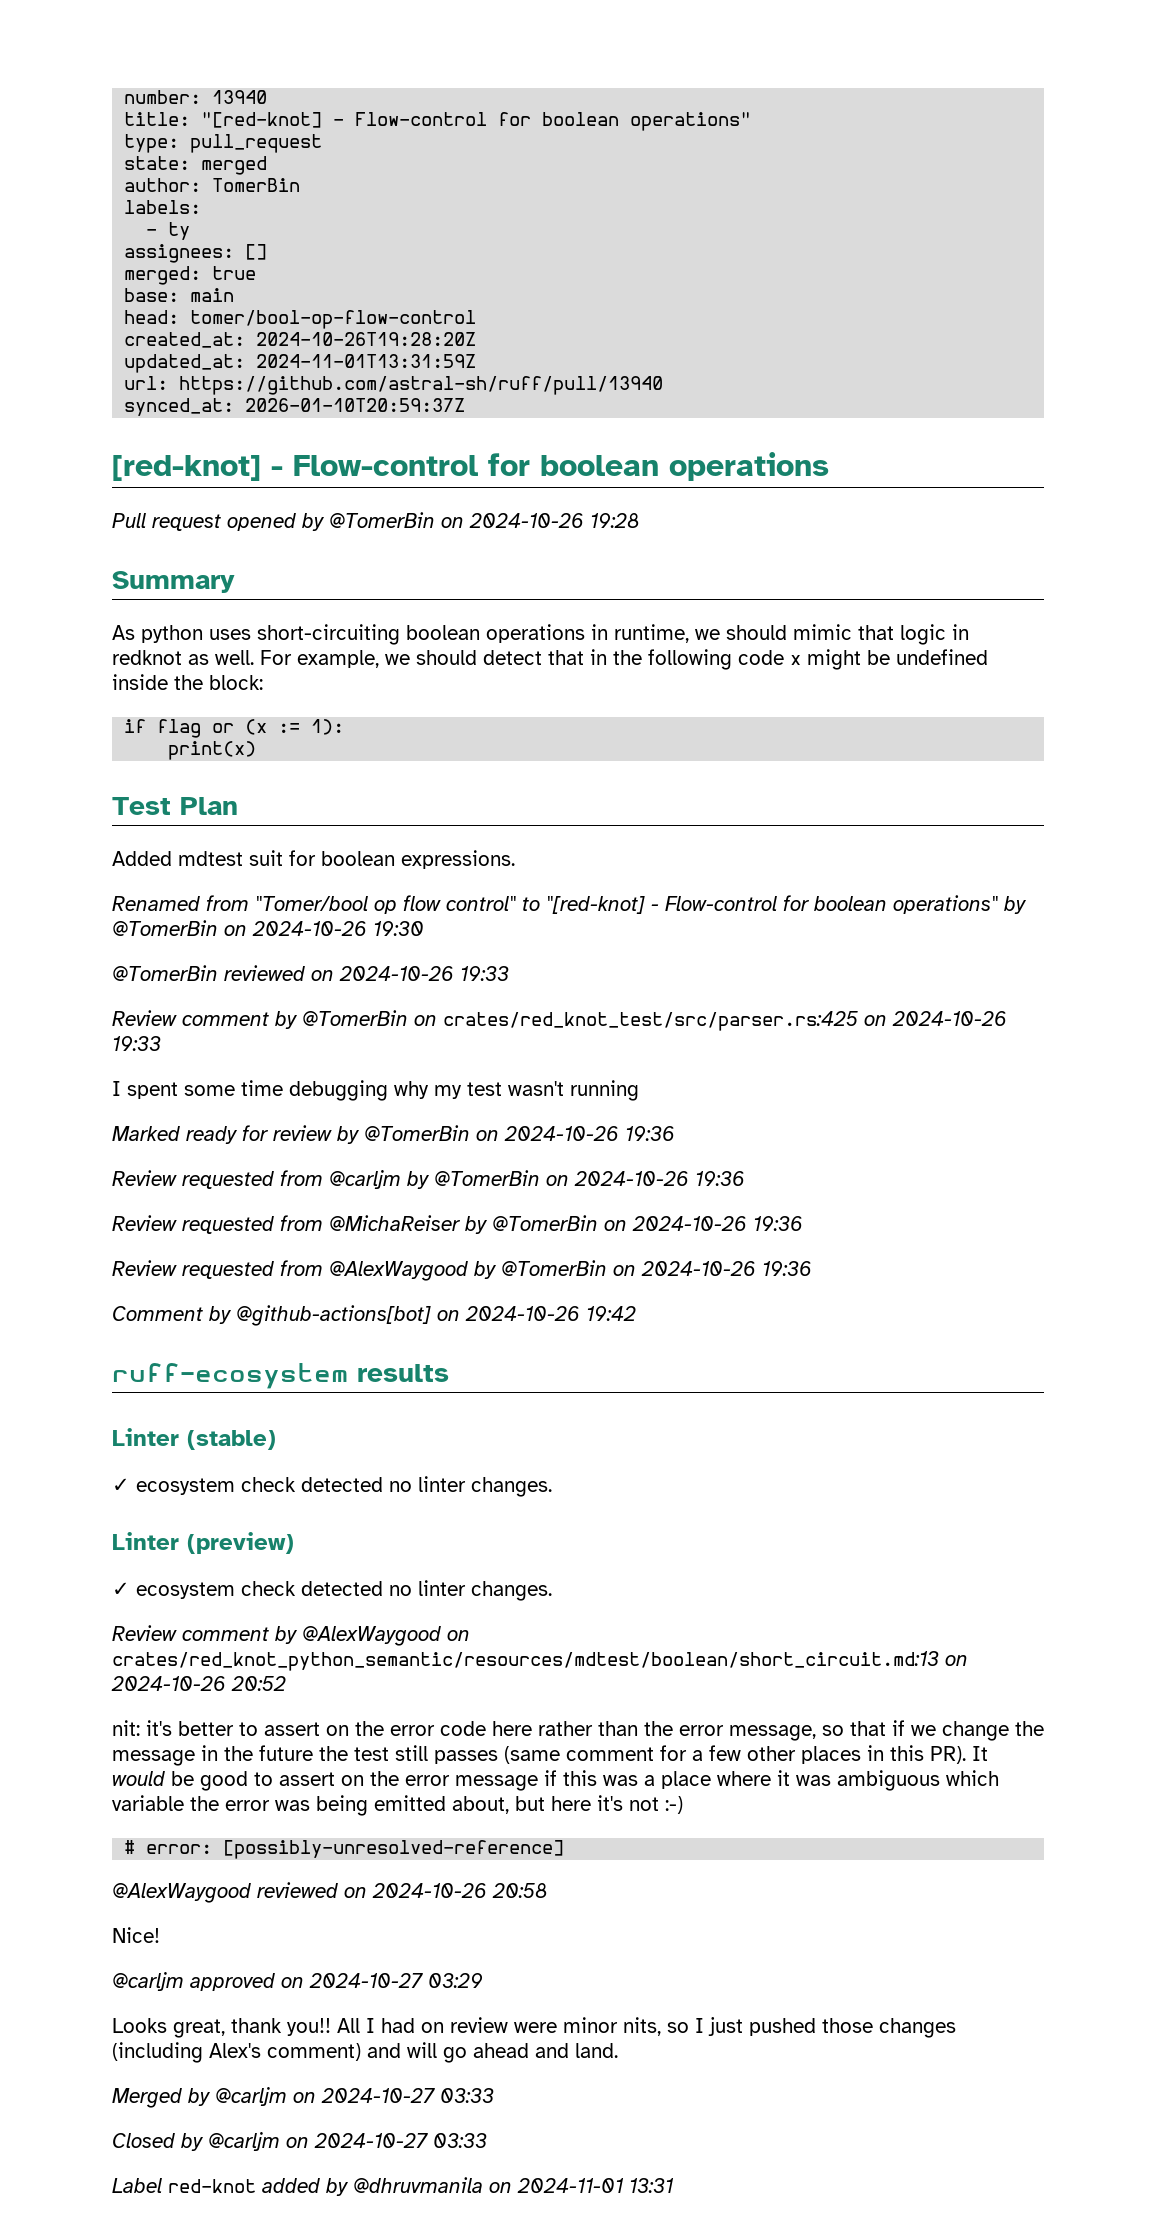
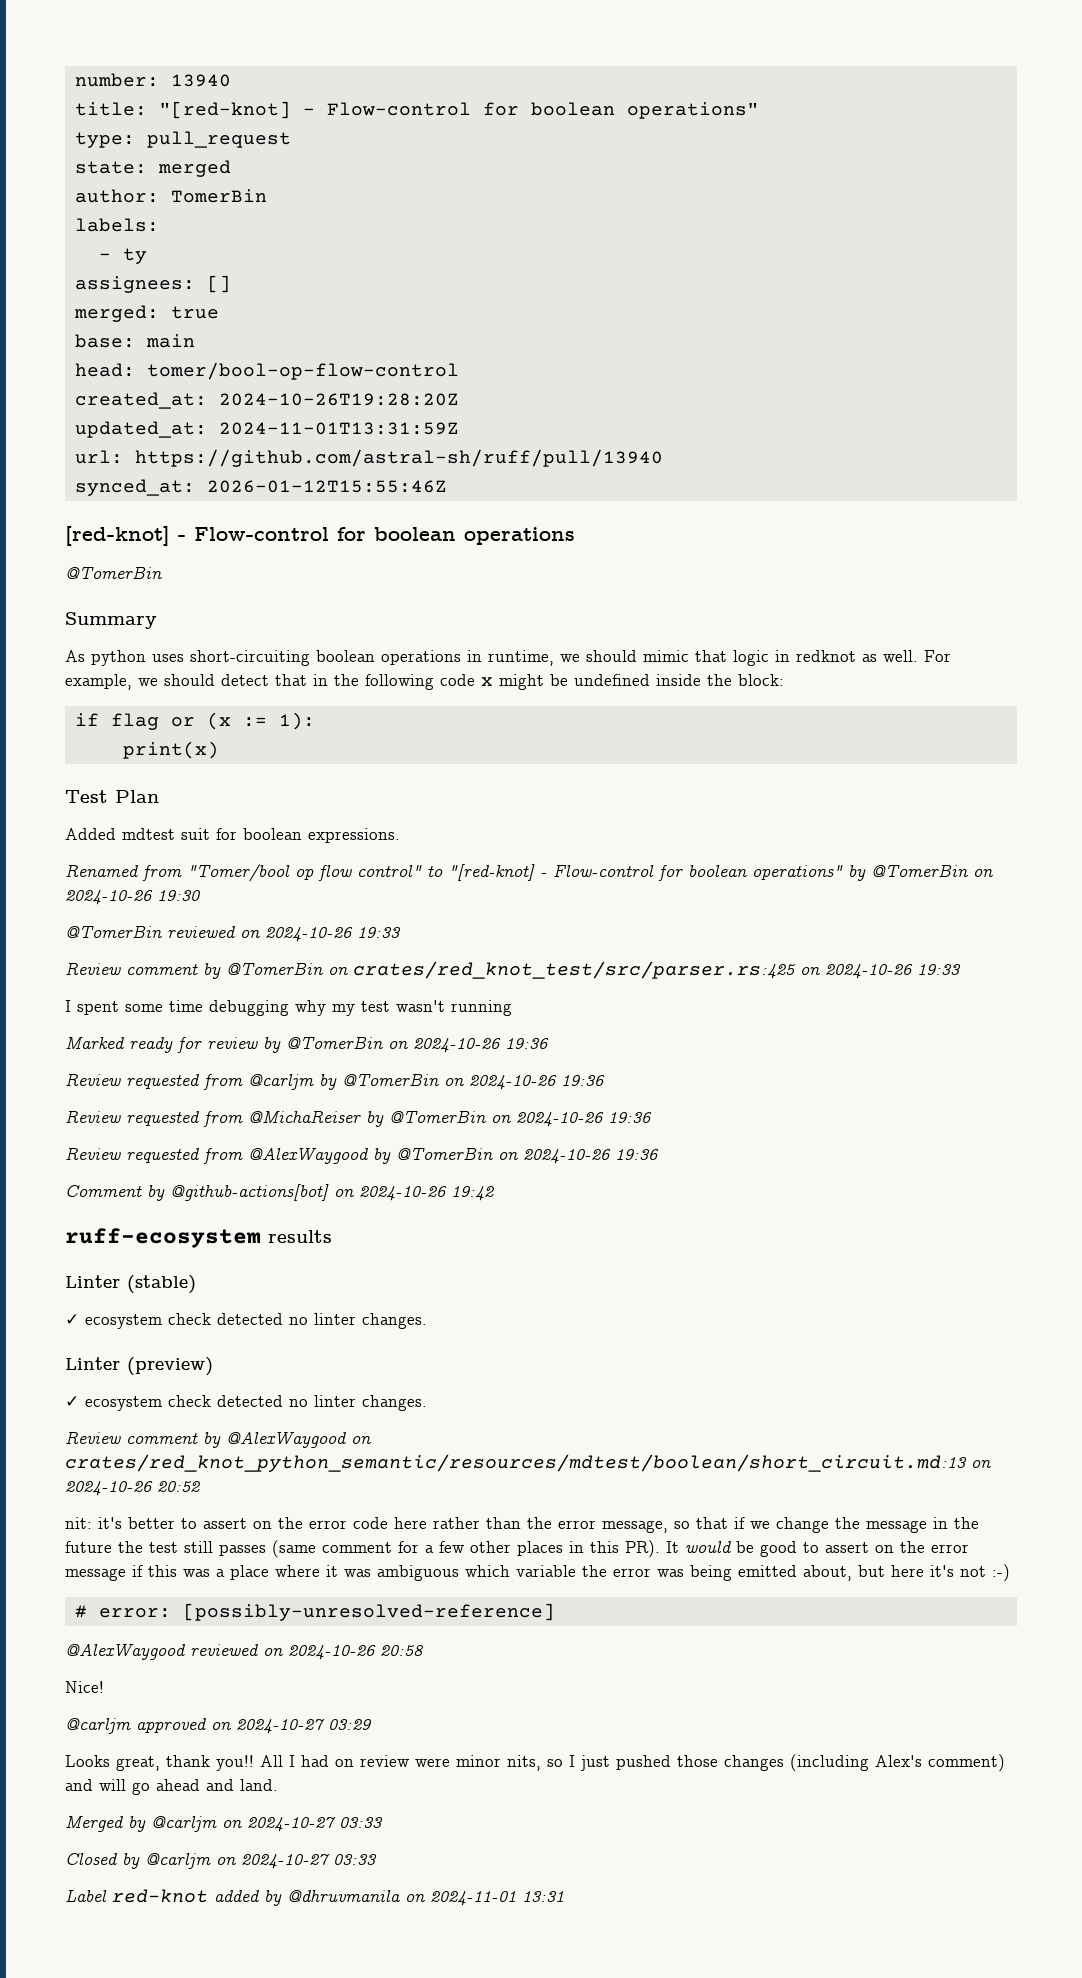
[245,398,466,412] 2026-01-10T20:59:37Z -> [206,480,447,493] 2026-01-12T15:55:46Z
[112,512,640,531] Pull request opened by @TomerBin on 2024-10-26 19:28 -> [65,566,162,579] @TomerBin

